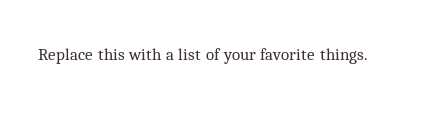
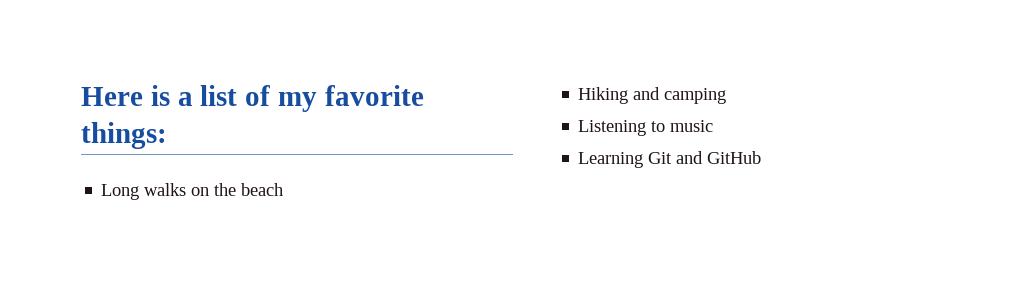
[38,48,368,64] Replace this with a list of your favorite things. -> [81,85,424,112] [81,122,167,149] [101,183,284,200] [578,87,727,104] [578,120,714,136] [578,151,762,168] Here is a list of my favorite things: // Long walks on the beach // Hiking and camping // Listening to music // Learning Git and GitHub

